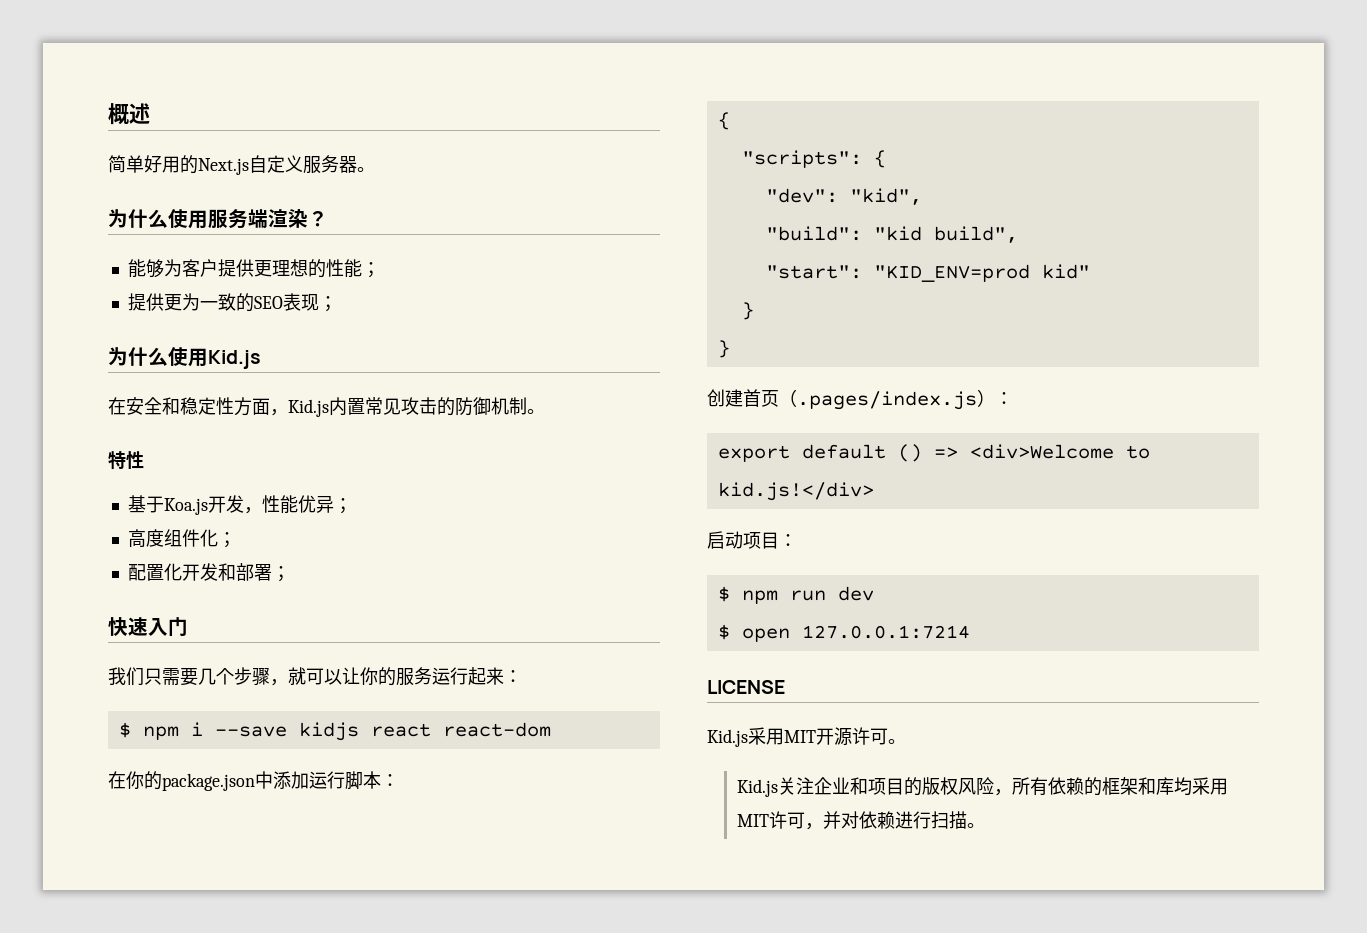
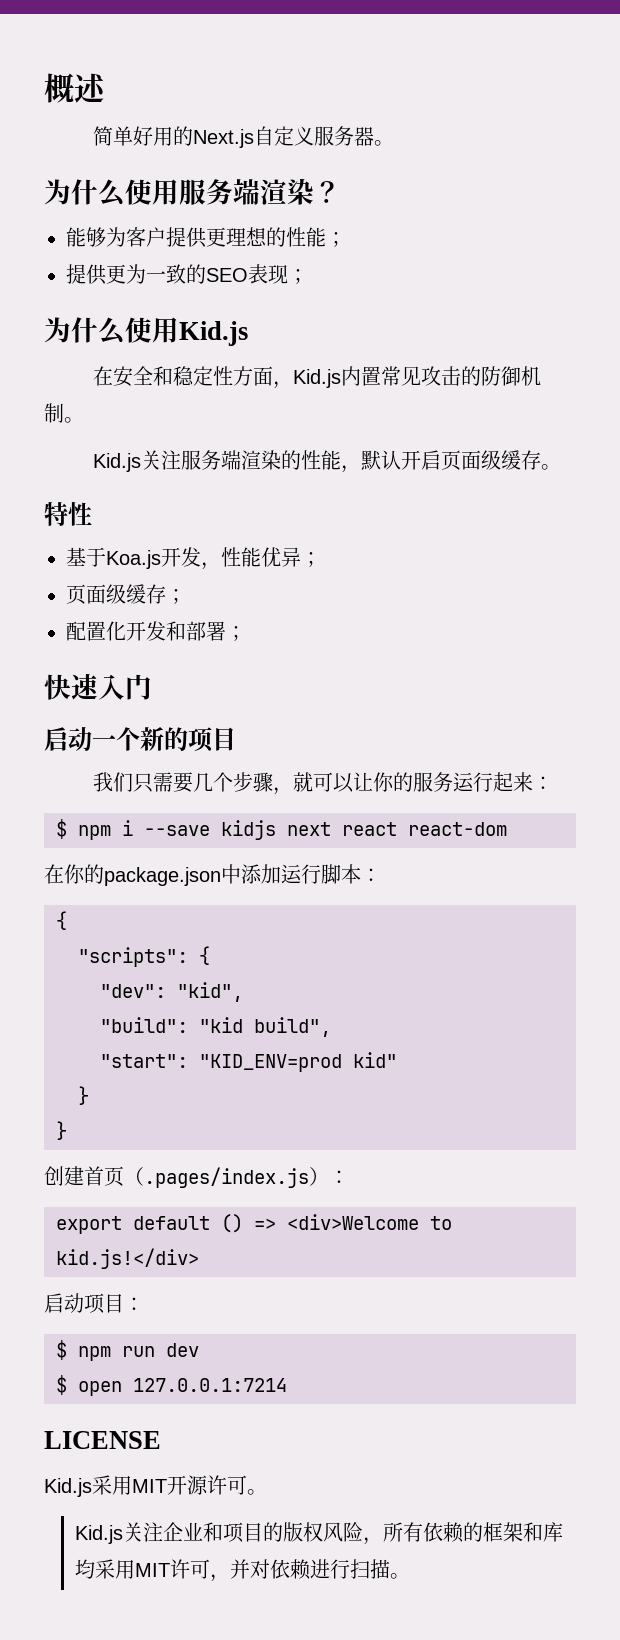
(545, 411) none -> [93,450,562,473] // Kid.js关注服务端渲染的性能，默认开启页面级缓存。
[127,529,218,548] 高度组件化 -> [66,584,166,604] 页面级缓存
(188, 626) none -> [44,727,236,752] // 启动一个新的项目
(359, 731) none -> [287,822,331,836] next

